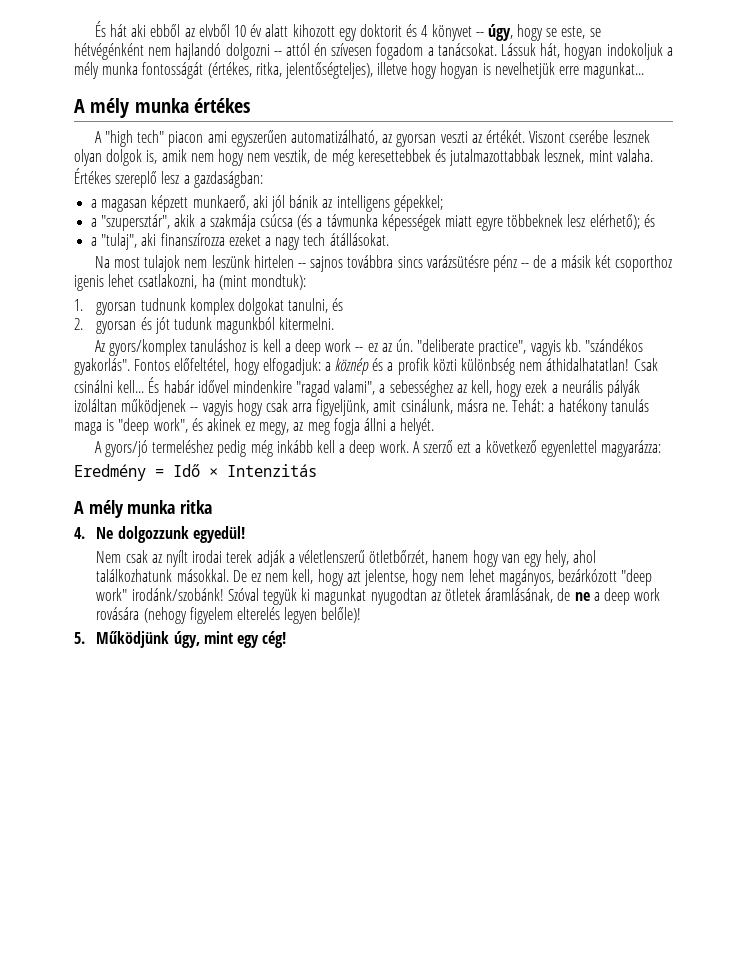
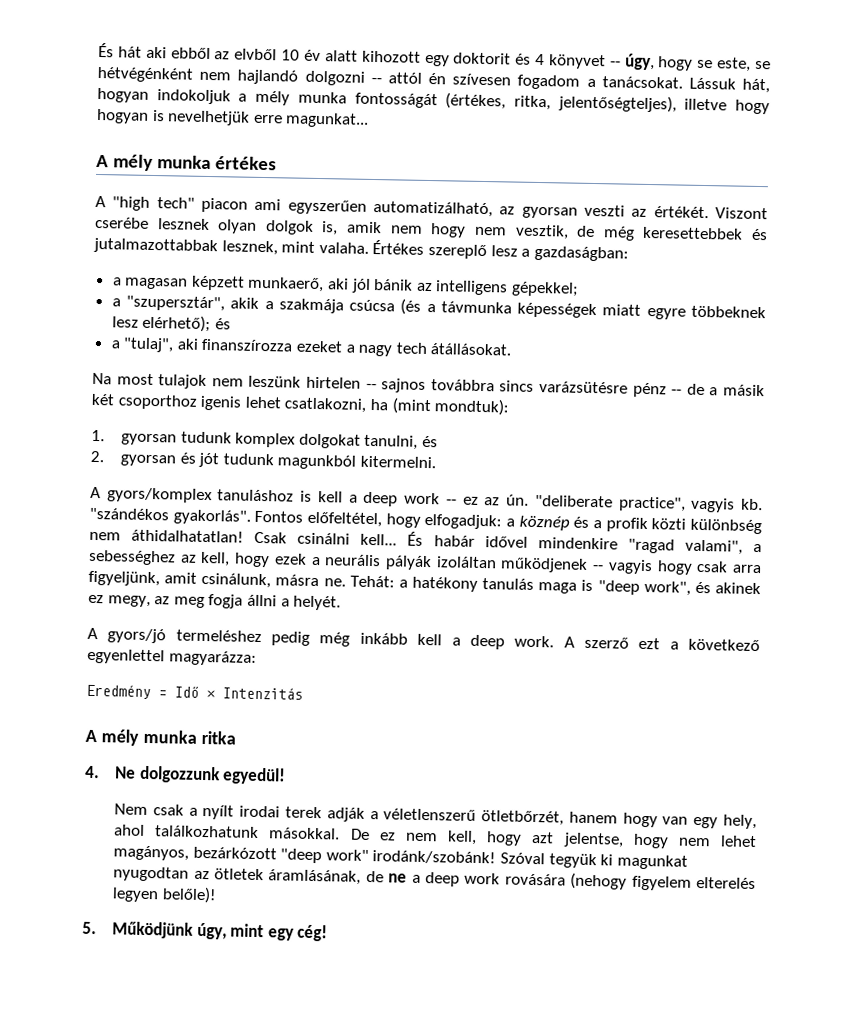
[140,298,186,311] tudnunk -> [180,431,232,444] tudunk
[94,340,105,352] Az -> [90,486,101,499] A
[151,554,162,563] az -> [188,807,198,816] a

